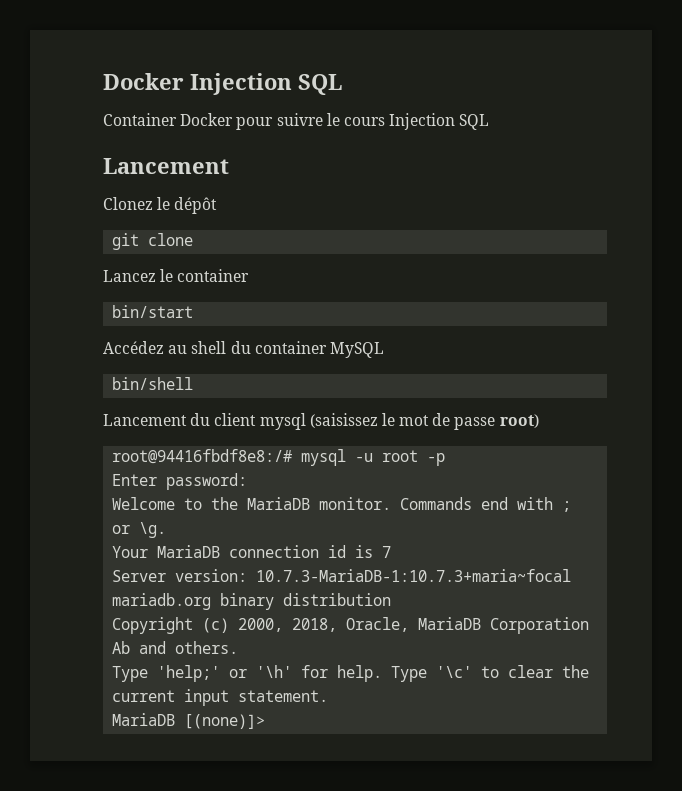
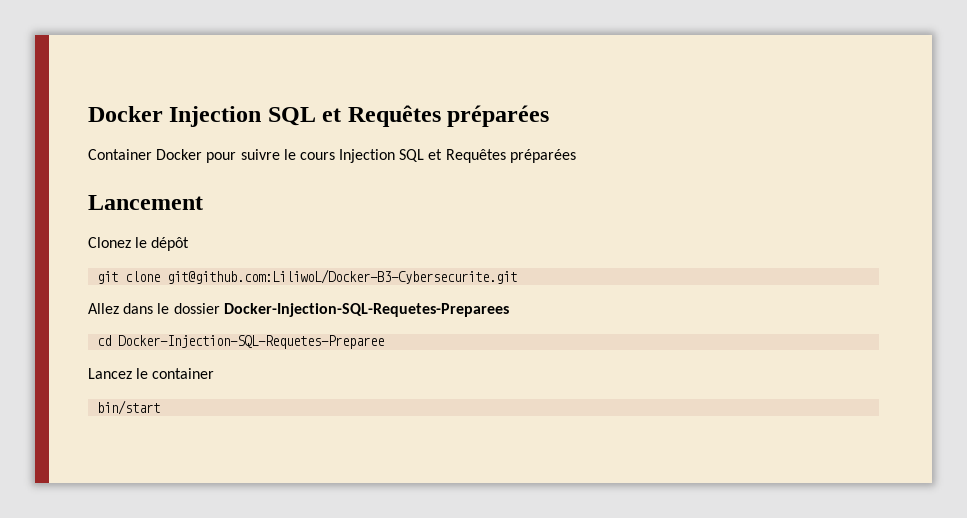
(342, 84) none -> [322,105,550,127] et Requêtes préparées
(490, 122) none -> [428,149,576,163] et Requêtes préparées
[103,269,250,282] [112,305,194,318] [103,341,384,358] [112,377,194,390] [103,413,539,430] [112,449,446,466] [112,473,248,490] [112,497,572,512] [112,522,167,538] [112,545,392,558] [112,569,572,582] [112,593,392,610] [112,617,590,634] [112,641,239,654] [112,665,590,682] [112,689,329,706] [112,713,266,729] // Lancez le container // bin/start // Accédez au shell du container MySQL // bin/shell // Lancement du client mysql (saisissez le mot de passe root) // root@94416fbdf8e8:/# mysql -u root -p // Enter password: // Welcome to the MariaDB monitor. Commands end with ; or \g. // Your MariaDB connection id is 7 // Server version: 10.7.3-MariaDB-1:10.7.3+maria~focal mariadb.org binary distribution // Copyright (c) 2000, 2018, Oracle, MariaDB Corporation Ab and others. // Type 'help;' or '\h' for help. Type '\c' to clear the current input statement. // MariaDB [(none)]> -> [167,269,518,284] [88,303,509,317] [97,335,385,349] [88,368,215,379] [97,400,161,415] git@github.com:LiliwoL/Docker-B3-Cybersecurite.git // Allez dans le dossier Docker-Injection-SQL-Requetes-Preparees // cd Docker-Injection-SQL-Requetes-Preparee // Lancez le container // bin/start

